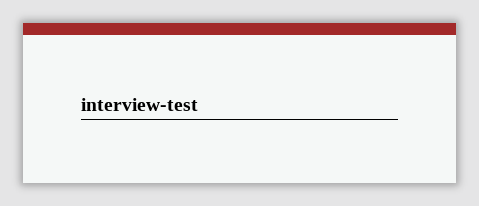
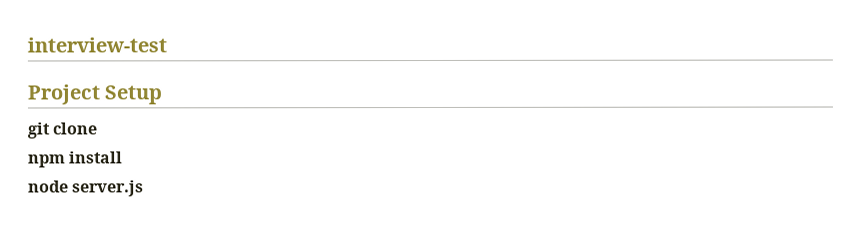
(198, 104) none -> [27,84,163,105] [27,122,99,139] [28,151,124,168] [28,180,145,197] // Project Setup // git clone // npm install // node server.js

